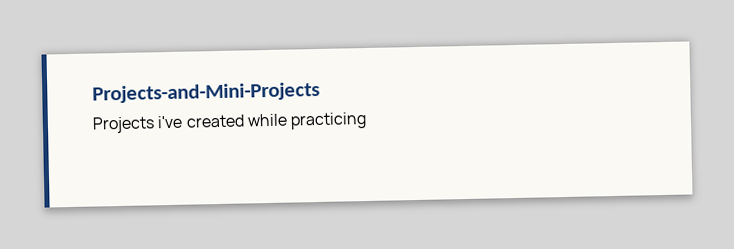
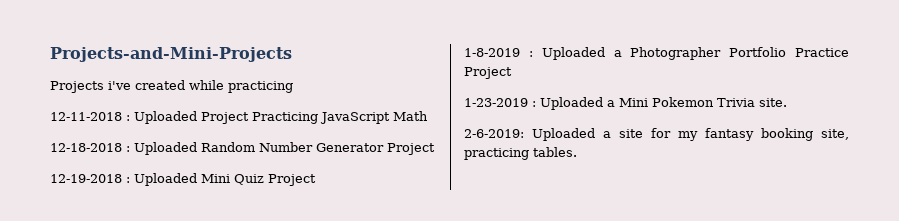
(368, 121) none -> [50,111,428,124] [50,142,435,155] [50,173,316,186] [464,47,849,60] [464,67,512,79] [464,97,787,110] [464,128,849,141] [464,147,577,160] // 12-11-2018 : Uploaded Project Practicing JavaScript Math // 12-18-2018 : Uploaded Random Number Generator Project // 12-19-2018 : Uploaded Mini Quiz Project // 1-8-2019 : Uploaded a Photographer Portfolio Practice Project // 1-23-2019 : Uploaded a Mini Pokemon Trivia site. // 2-6-2019: Uploaded a site for my fantasy booking site, practicing tables.

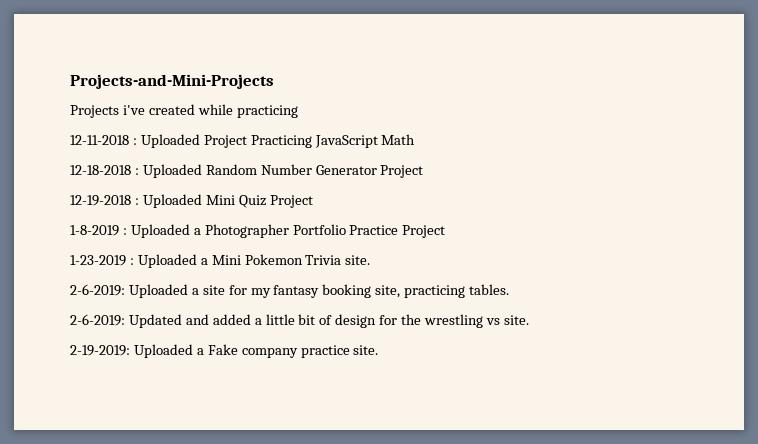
(577, 152) none -> [70,314,529,328] [70,344,379,358] // 2-6-2019: Updated and added a little bit of design for the wrestling vs site. // 2-19-2019: Uploaded a Fake company practice site.

